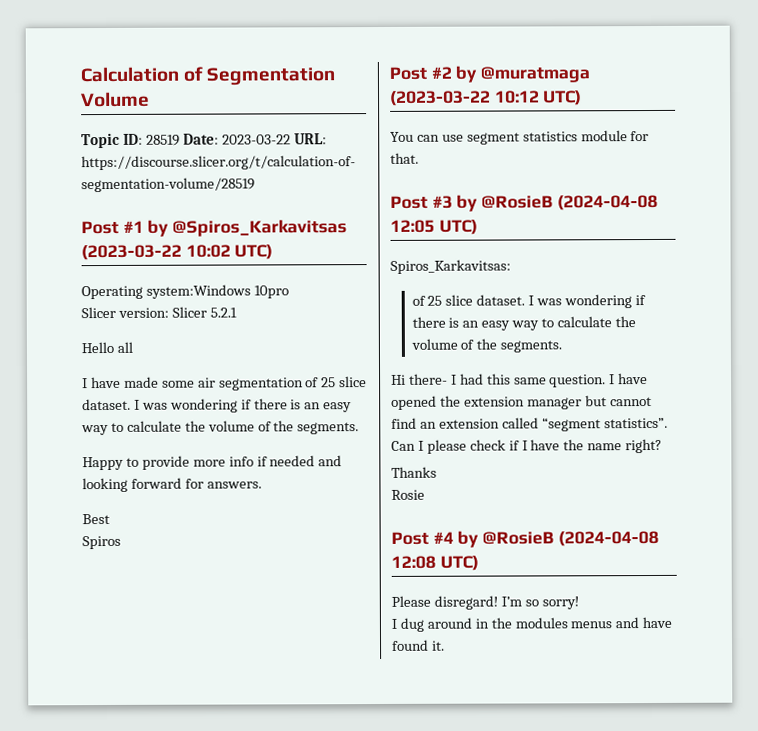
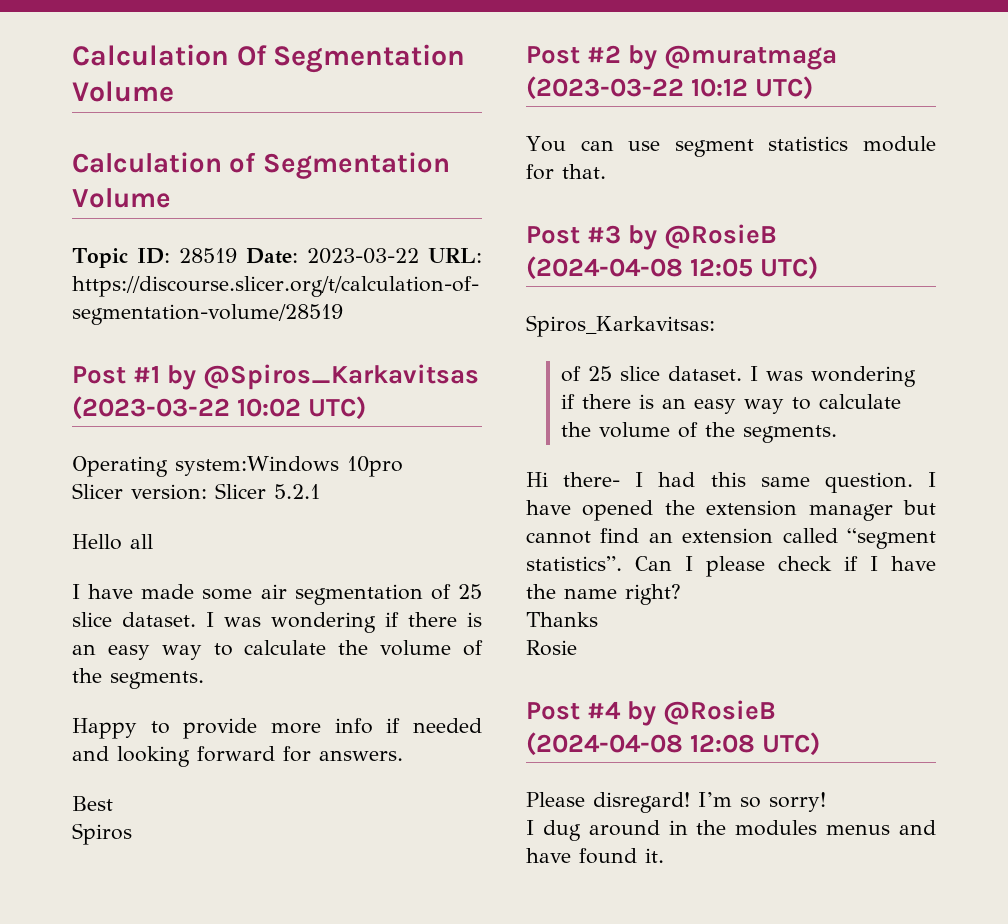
[80,66,179,83] Calculation -> [72,44,466,73] [72,81,174,102] [72,152,222,173] Calculation Of Segmentation Volume // Calculation

